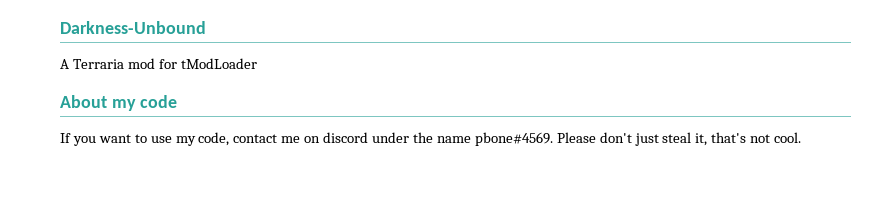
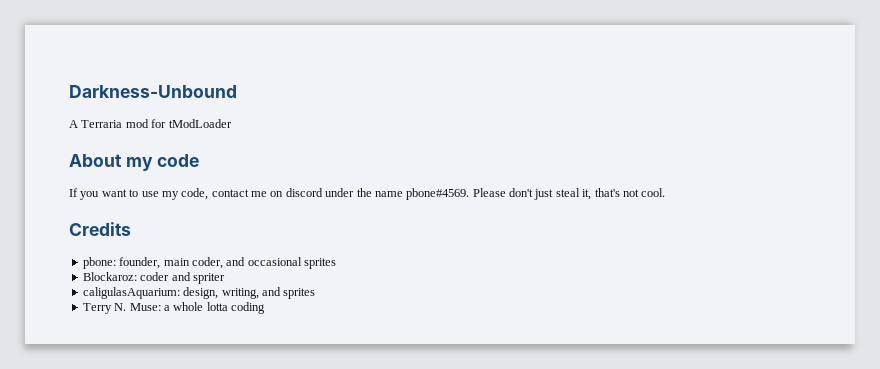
(802, 137) none -> [69,222,131,236] [82,257,336,269] [82,272,225,284] [82,287,316,299] [82,302,265,314] // Credits // pbone: founder, main coder, and occasional sprites // Blockaroz: coder and spriter // caligulasAquarium: design, writing, and sprites // Terry N. Muse: a whole lotta coding

